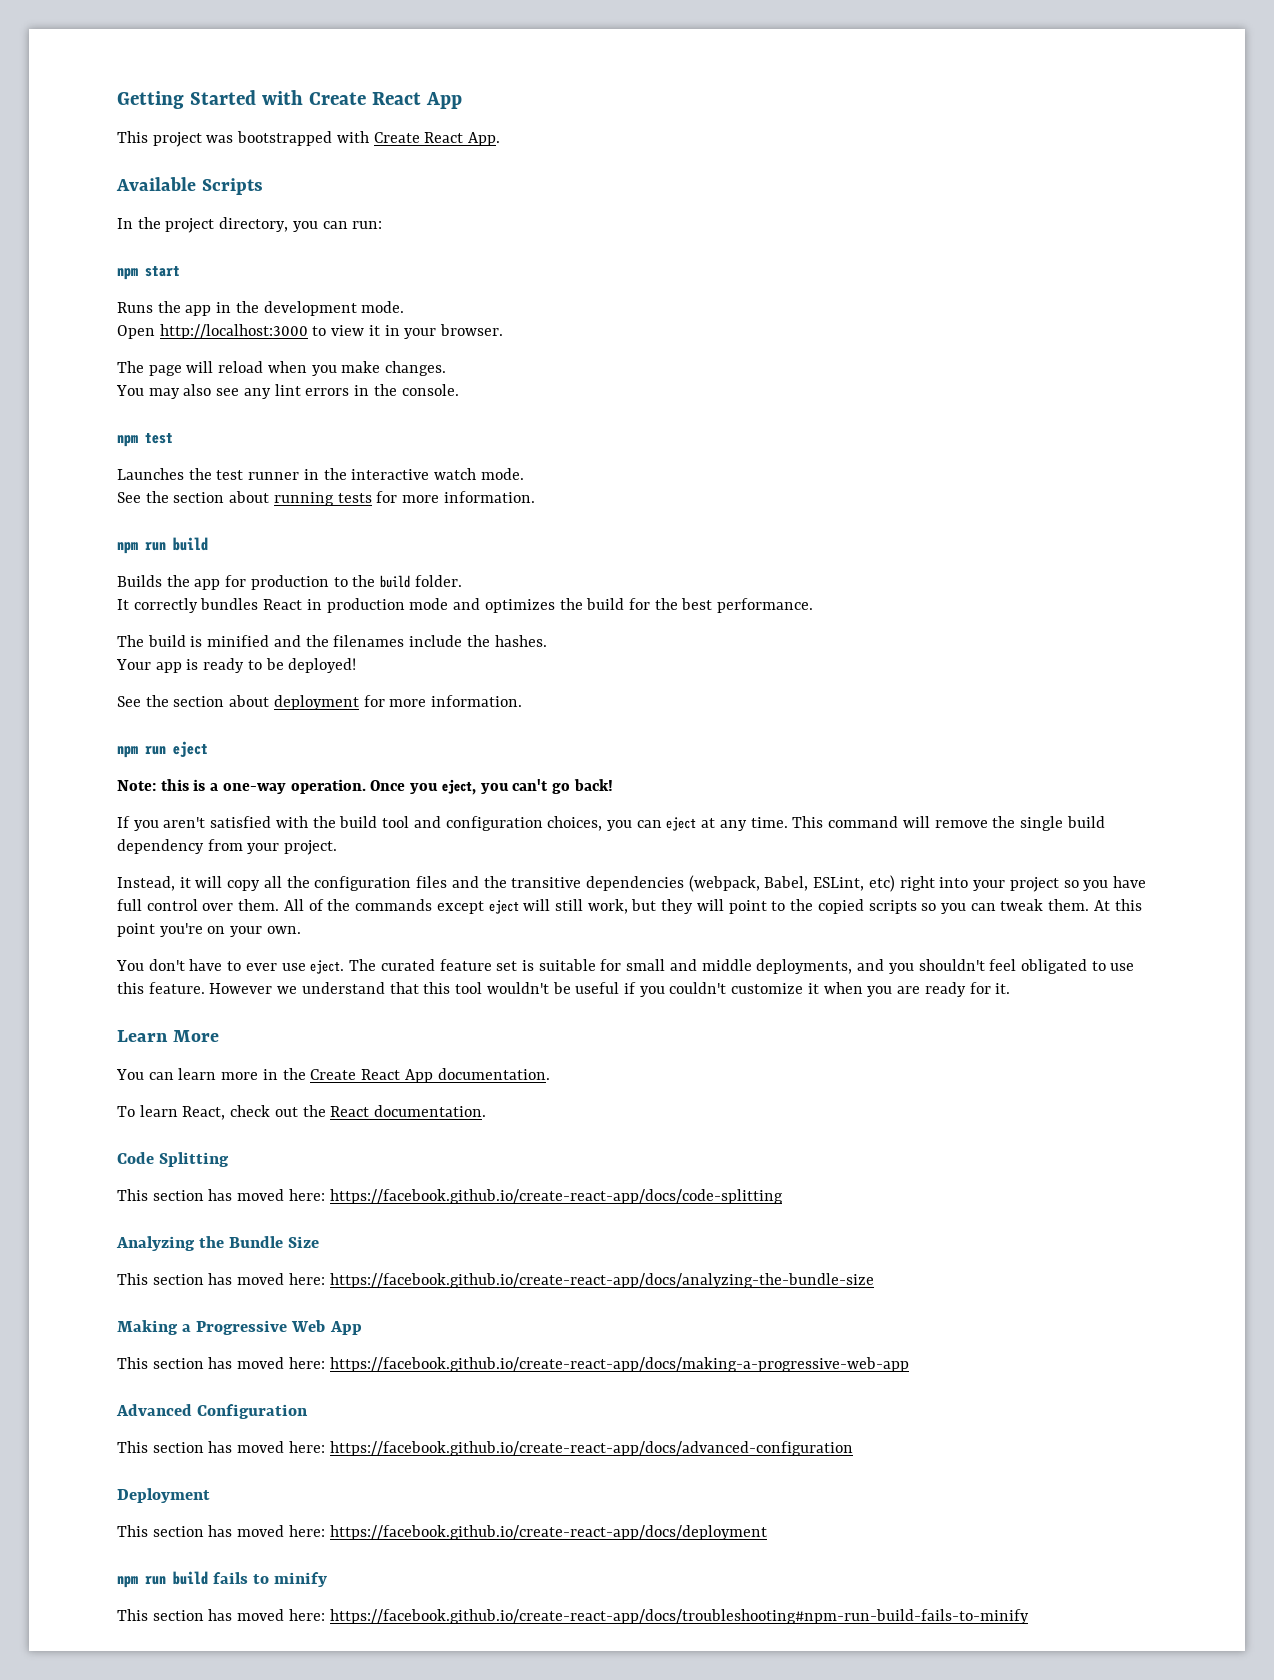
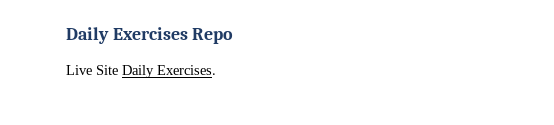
[117,90,462,109] [117,131,501,147] [116,177,263,195] [117,217,383,233] [117,266,180,280] [117,301,405,316] [117,324,504,339] [117,361,447,376] [116,384,459,399] [117,433,173,447] [117,468,524,480] [117,491,535,506] [117,537,208,554] [117,575,462,590] [117,598,814,613] [117,635,547,647] [116,658,357,673] [117,695,523,710] [117,741,208,758] [117,779,613,795] [117,816,1105,831] [117,839,338,855] [117,875,1146,892] [117,899,1142,914] [117,923,301,937] [116,959,1135,974] [117,982,1011,997] [117,1030,219,1042] [116,1068,550,1083] [117,1105,487,1120] [117,1152,230,1167] [117,1189,783,1204] [116,1236,320,1251] [117,1273,874,1288] [117,1320,362,1335] [117,1357,909,1372] [116,1404,309,1419] [117,1441,853,1456] [117,1488,210,1503] [117,1525,767,1540] [117,1571,328,1588] [117,1609,1029,1624] Getting Started with Create React App // This project was bootstrapped with Create React App. // Available Scripts // In the project directory, you can run: // npm start // Runs the app in the development mode. // Open http://localhost:3000 to view it in your browser. // The page will reload when you make changes. // You may also see any lint errors in the console. // npm test // Launches the test runner in the interactive watch mode. // See the section about running tests for more information. // npm run build // Builds the app for production to the build folder. // It correctly bundles React in production mode and optimizes the build for the best performance. // The build is minified and the filenames include the hashes. // Your app is ready to be deployed! // See the section about deployment for more information. // npm run eject // Note: this is a one-way operation. Once you eject, you can't go back! // If you aren't satisfied with the build tool and configuration choices, you can eject at any time. This command will remove the single build dependency from your project. // Instead, it will copy all the configuration files and the transitive dependencies (webpack, Babel, ESLint, etc) right into your project so you have full control over them. All of the commands except eject will still work, but they will point to the copied scripts so you can tweak them. At this point you're on your own. // You don't have to ever use eject. The curated feature set is suitable for small and middle deployments, and you shouldn't feel obligated to use this feature. However we understand that this tool wouldn't be useful if you couldn't customize it when you are ready for it. // Learn More // You can learn more in the Create React App documentation. // To learn React, check out the React documentation. // Code Splitting // This section has moved here: https://facebook.github.io/create-react-app/docs/code-splitting // Analyzing the Bundle Size // This section has moved here: https://facebook.github.io/create-react-app/docs/analyzing-the-bundle-size // Making a Progressive Web App // This section has moved here: https://facebook.github.io/create-react-app/docs/making-a-progressive-web-app // Advanced Configuration // This section has moved here: https://facebook.github.io/create-react-app/docs/advanced-configuration // Deployment // This section has moved here: https://facebook.github.io/create-react-app/docs/deployment // npm run build fails to minify // This section has moved here: https://facebook.github.io/create-react-app/docs/troubleshooting#npm-run-build-fails-to-minify -> [66,27,234,44] [66,65,216,78] Daily Exercises Repo // Live Site Daily Exercises.

